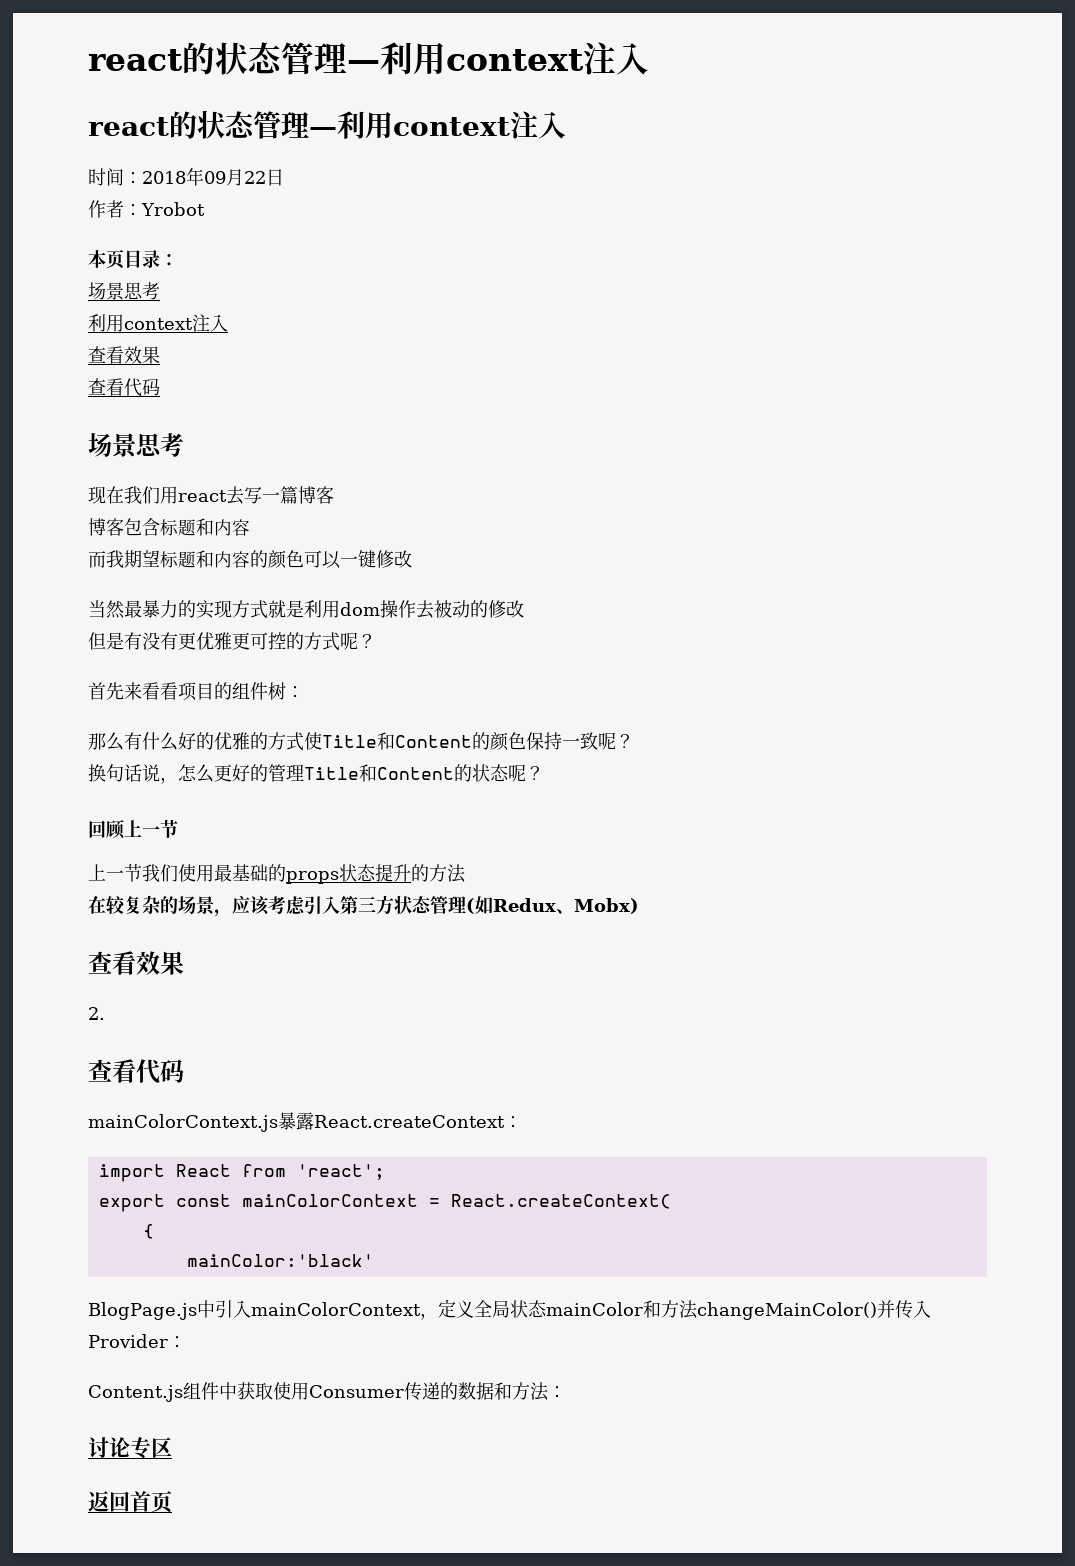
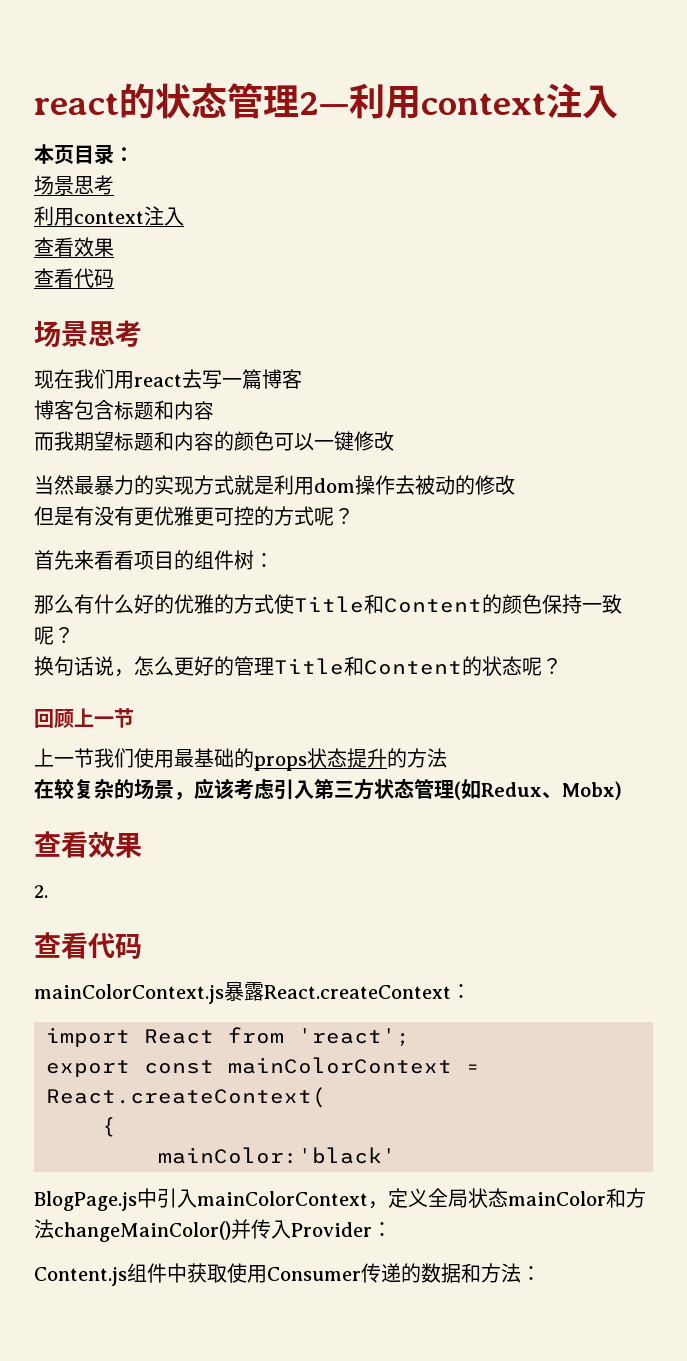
[88,42,649,75] [88,110,566,139] [88,167,284,186] [88,200,205,218] react的状态管理—利用context注入 // react的状态管理—利用context注入 // 时间：2018年09月22日 // 作者：Yrobot -> [34,83,618,119] react的状态管理2—利用context注入
[88,1437,172,1459] [88,1491,172,1513] // 讨论专区 // 返回首页 -> (541, 1273) none

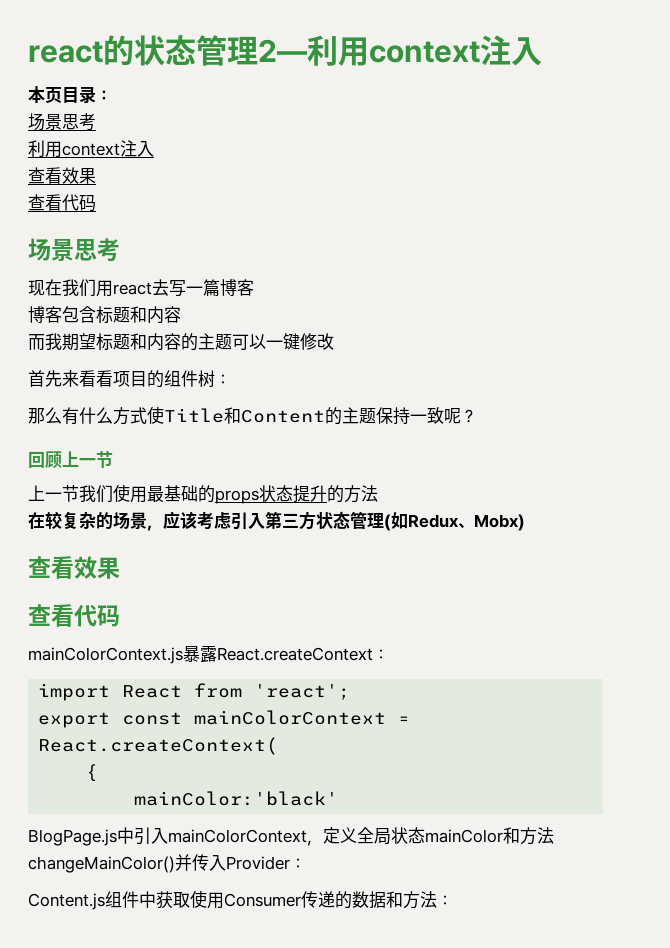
[234,431,274,451] 颜色 -> [198,333,232,350] 主题
[34,475,515,495] [34,506,354,526] // 当然最暴力的实现方式就是利用dom操作去被动的修改 // 但是有没有更优雅更可控的方式呢？ -> (334, 341) none
[134,594,234,614] 好的优雅的 -> (113, 415) none
[502,594,542,614] 颜色 -> [342,407,376,424] 主题
[34,656,562,677] // 换句话说，怎么更好的管理Title和Content的状态呢？ -> (477, 416) none
[34,885,48,898] // 2. -> (120, 568) none

